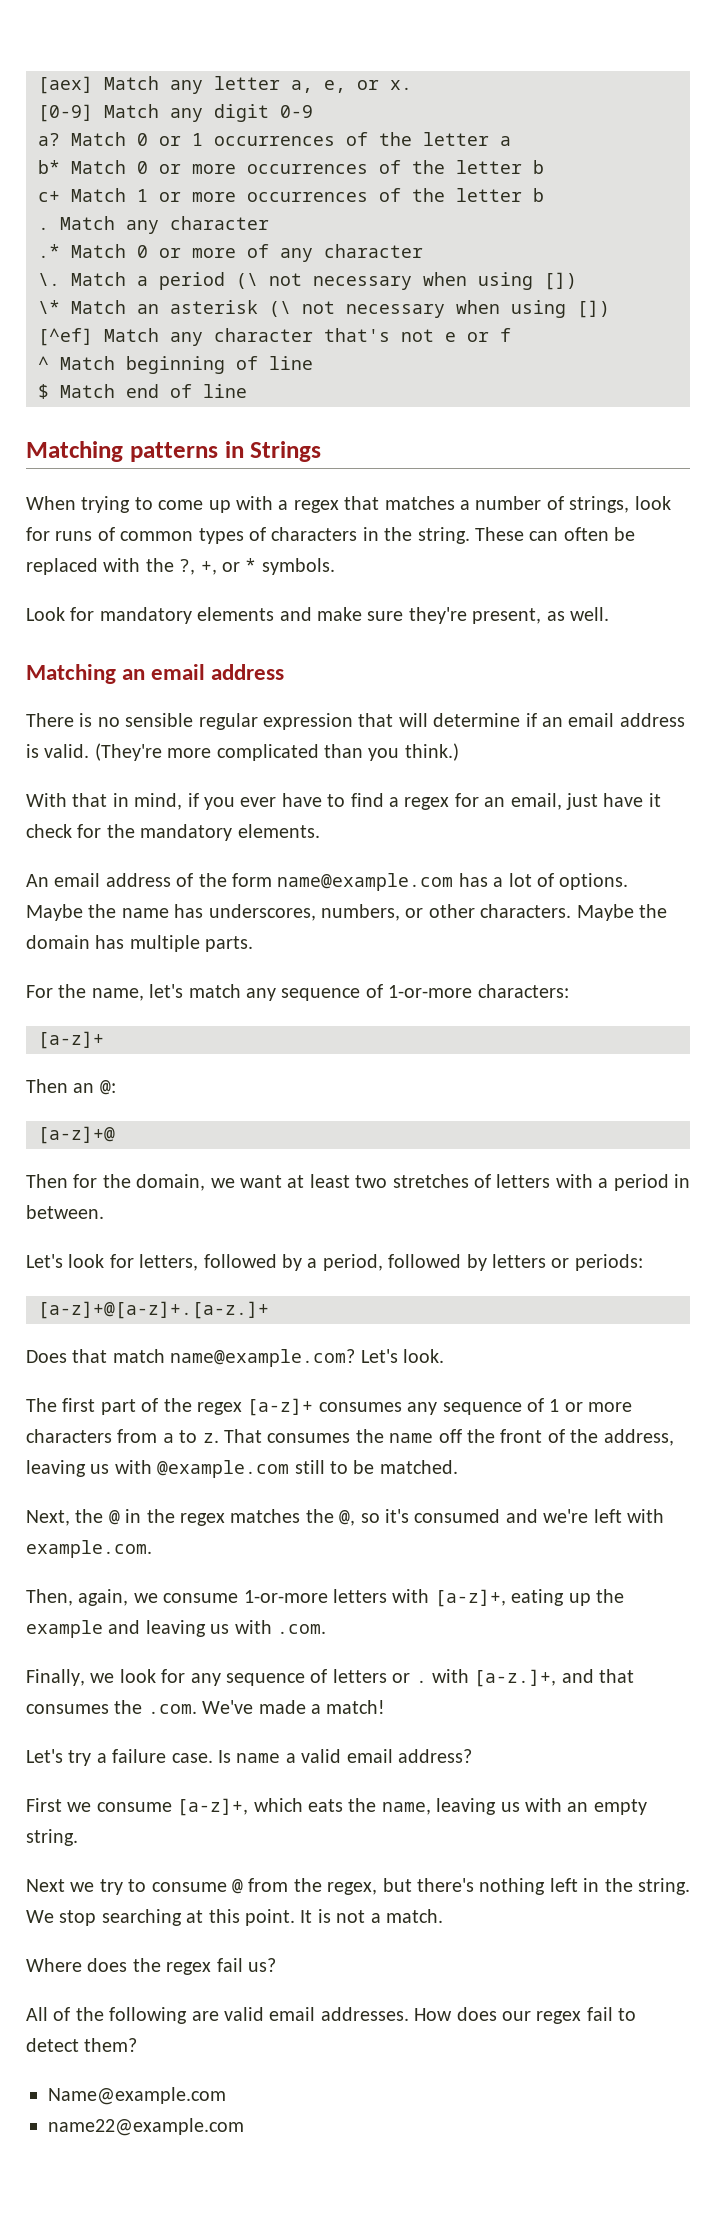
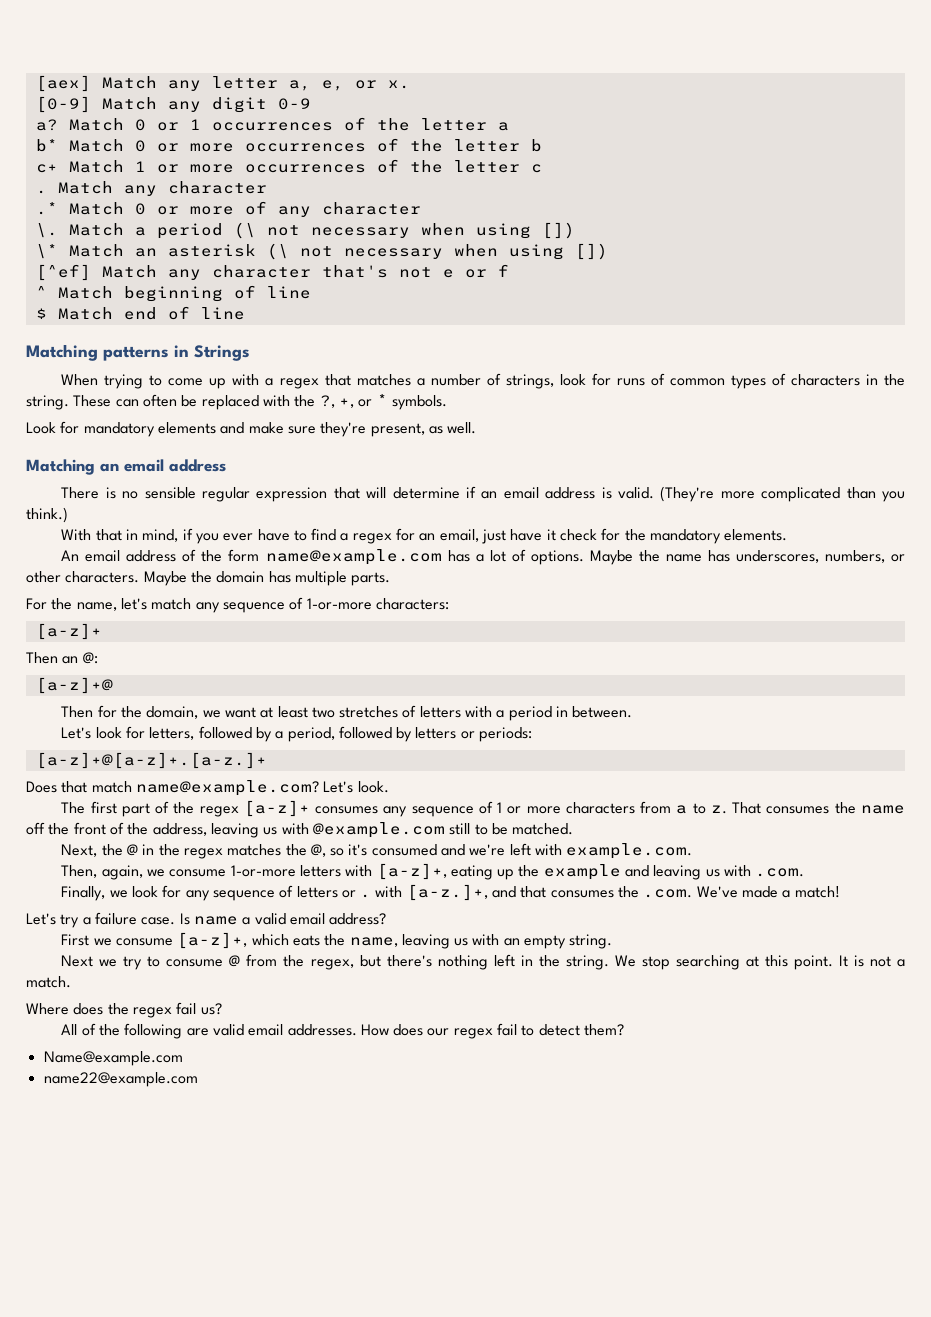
[533,188,544,202] b -> [530,164,542,173] c

